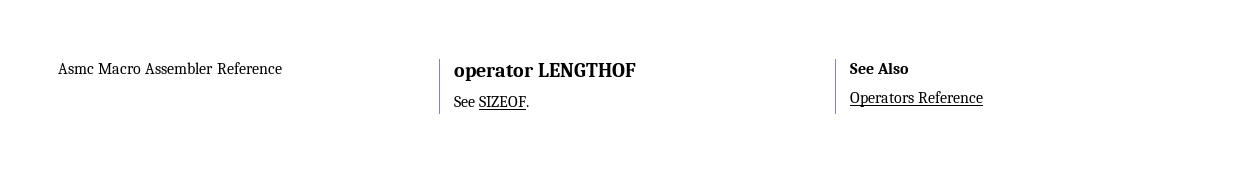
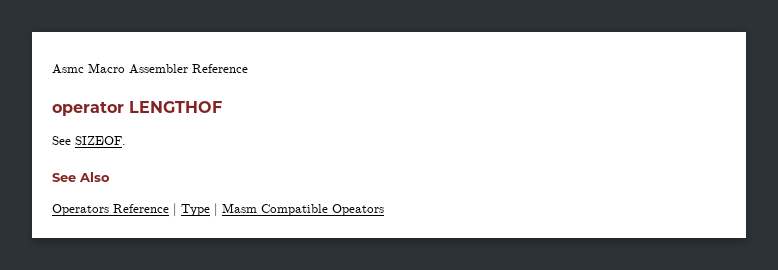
(984, 97) none -> [173,203,384,217] | Type | Masm Compatible Opeators

